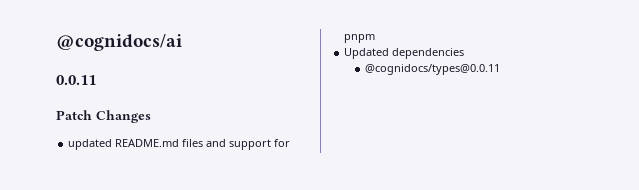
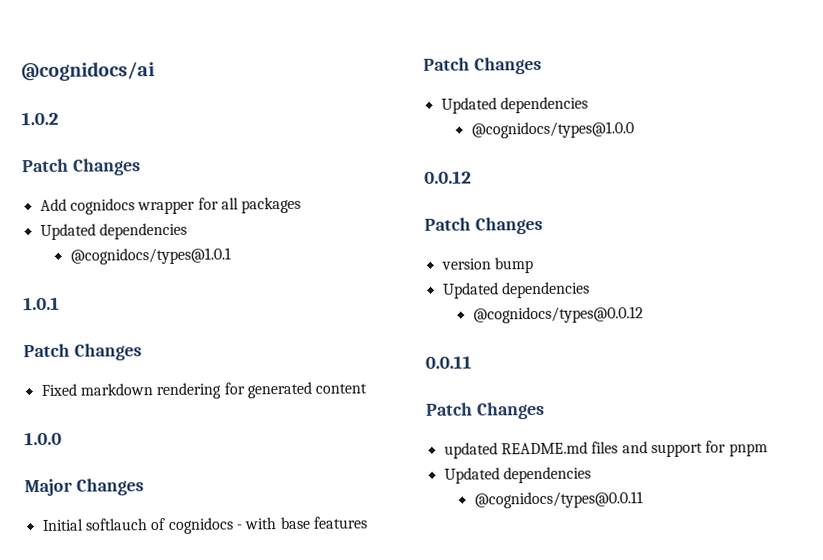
(182, 42) none -> [21,111,59,126] [22,158,141,176] [39,196,302,215] [39,222,187,240] [69,247,231,265] [23,296,60,311] [23,343,142,361] [40,381,368,400] [24,431,62,446] [24,478,144,497] [41,516,367,534] [423,56,542,75] [440,96,588,114] [470,121,634,139] [424,170,472,184] [424,216,543,235] [440,257,533,274] [442,281,590,299] [472,306,644,324] // 1.0.2 // Patch Changes // Add cognidocs wrapper for all packages // Updated dependencies // @cognidocs/types@1.0.1 // 1.0.1 // Patch Changes // Fixed markdown rendering for generated content // 1.0.0 // Major Changes // Initial softlauch of cognidocs - with base features // Patch Changes // Updated dependencies // @cognidocs/types@1.0.0 // 0.0.12 // Patch Changes // version bump // Updated dependencies // @cognidocs/types@0.0.12

